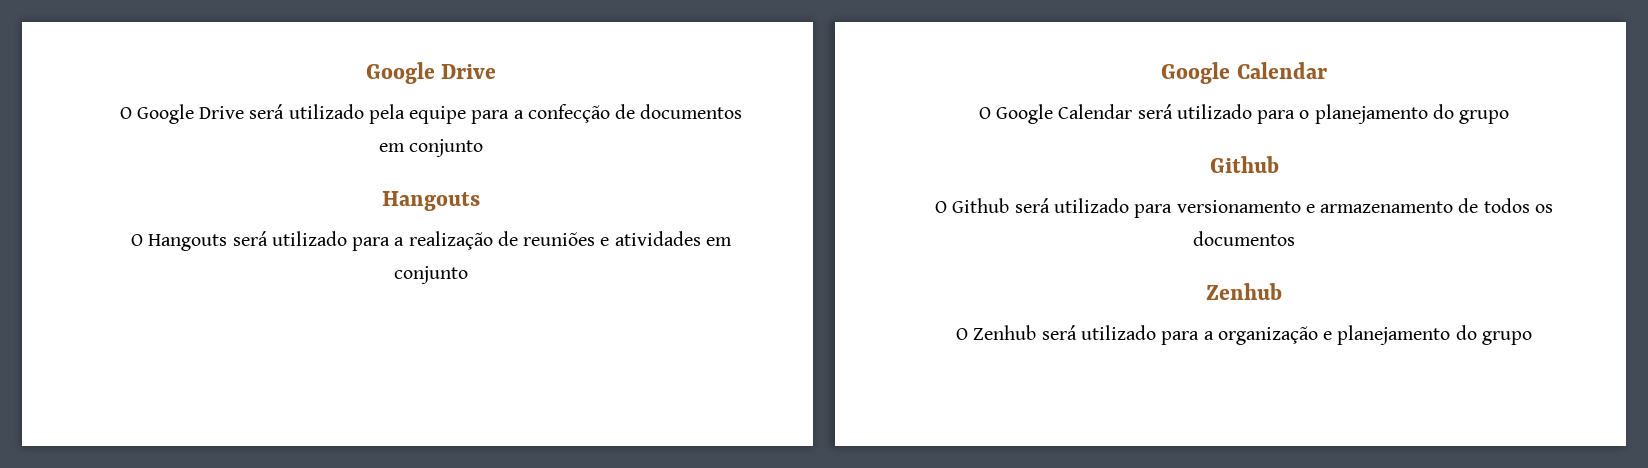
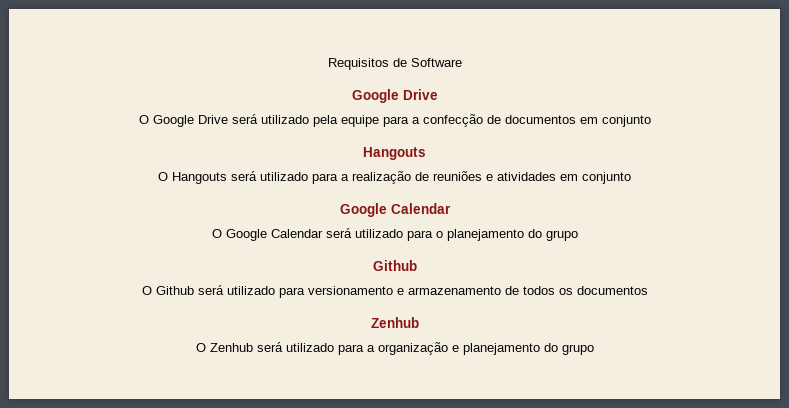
(365, 73) none -> [327,58,462,70] Requisitos de Software //

